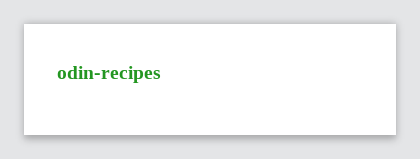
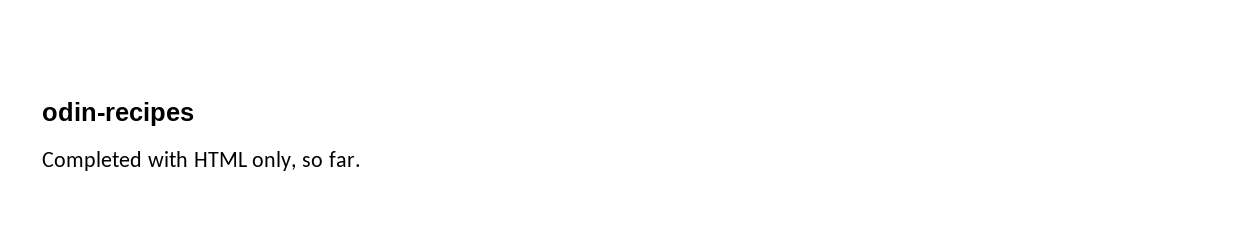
(161, 74) none -> [42,151,362,171] // Completed with HTML only, so far.

